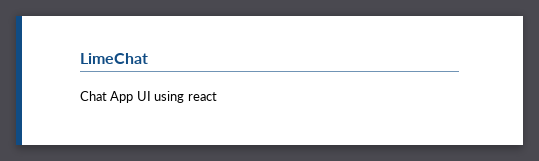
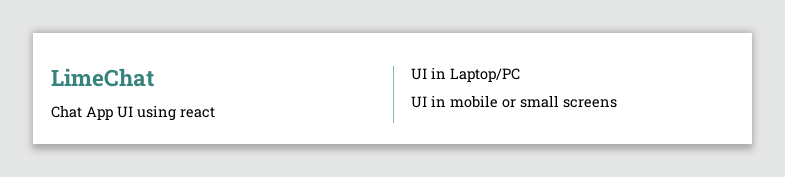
(217, 96) none -> [411,67,520,82] [411,95,617,108] // UI in Laptop/PC // UI in mobile or small screens

